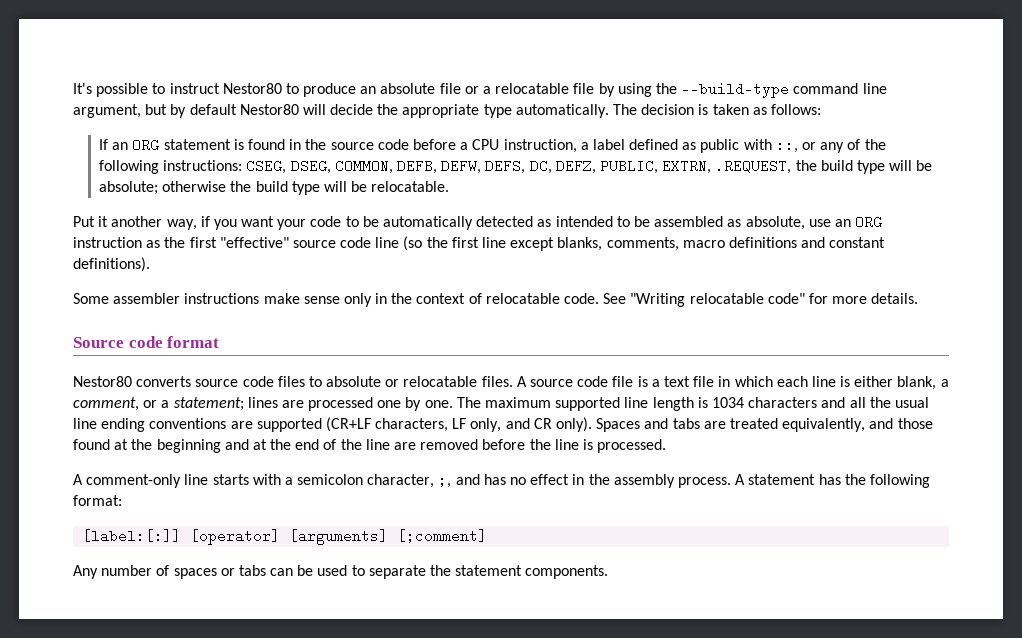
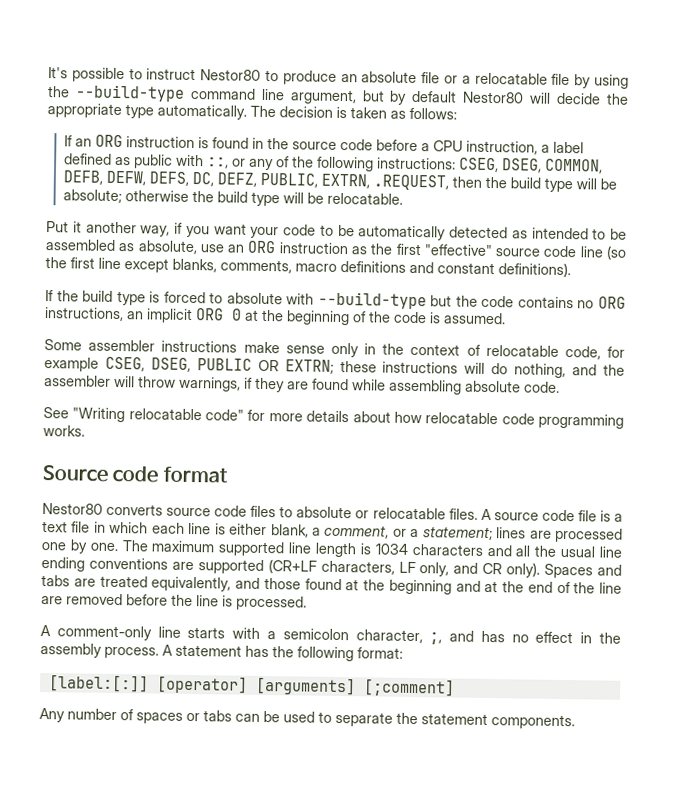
[163,139,231,150] statement -> [126,136,196,149] instruction
(792, 166) none -> [452,176,483,188] then
(150, 264) none -> [45,290,626,310] [44,307,506,326] // If the build type is forced to absolute with --build-type but the code contains no ORG instructions, an implicit ORG 0 at the beginning of the code is assumed.
(560, 298) none -> [564,346,625,360] [44,356,625,379] [44,375,521,395] code, for example CSEG, DSEG, PUBLIC OR EXTRN; these instructions will do nothing, and the assembler will throw warnings, if they are found while assembling absolute
(600, 298) none -> (560, 387) //
[871,293,919,304] details. -> [306,410,625,429] [43,425,85,437] details about how relocatable code programming works.

